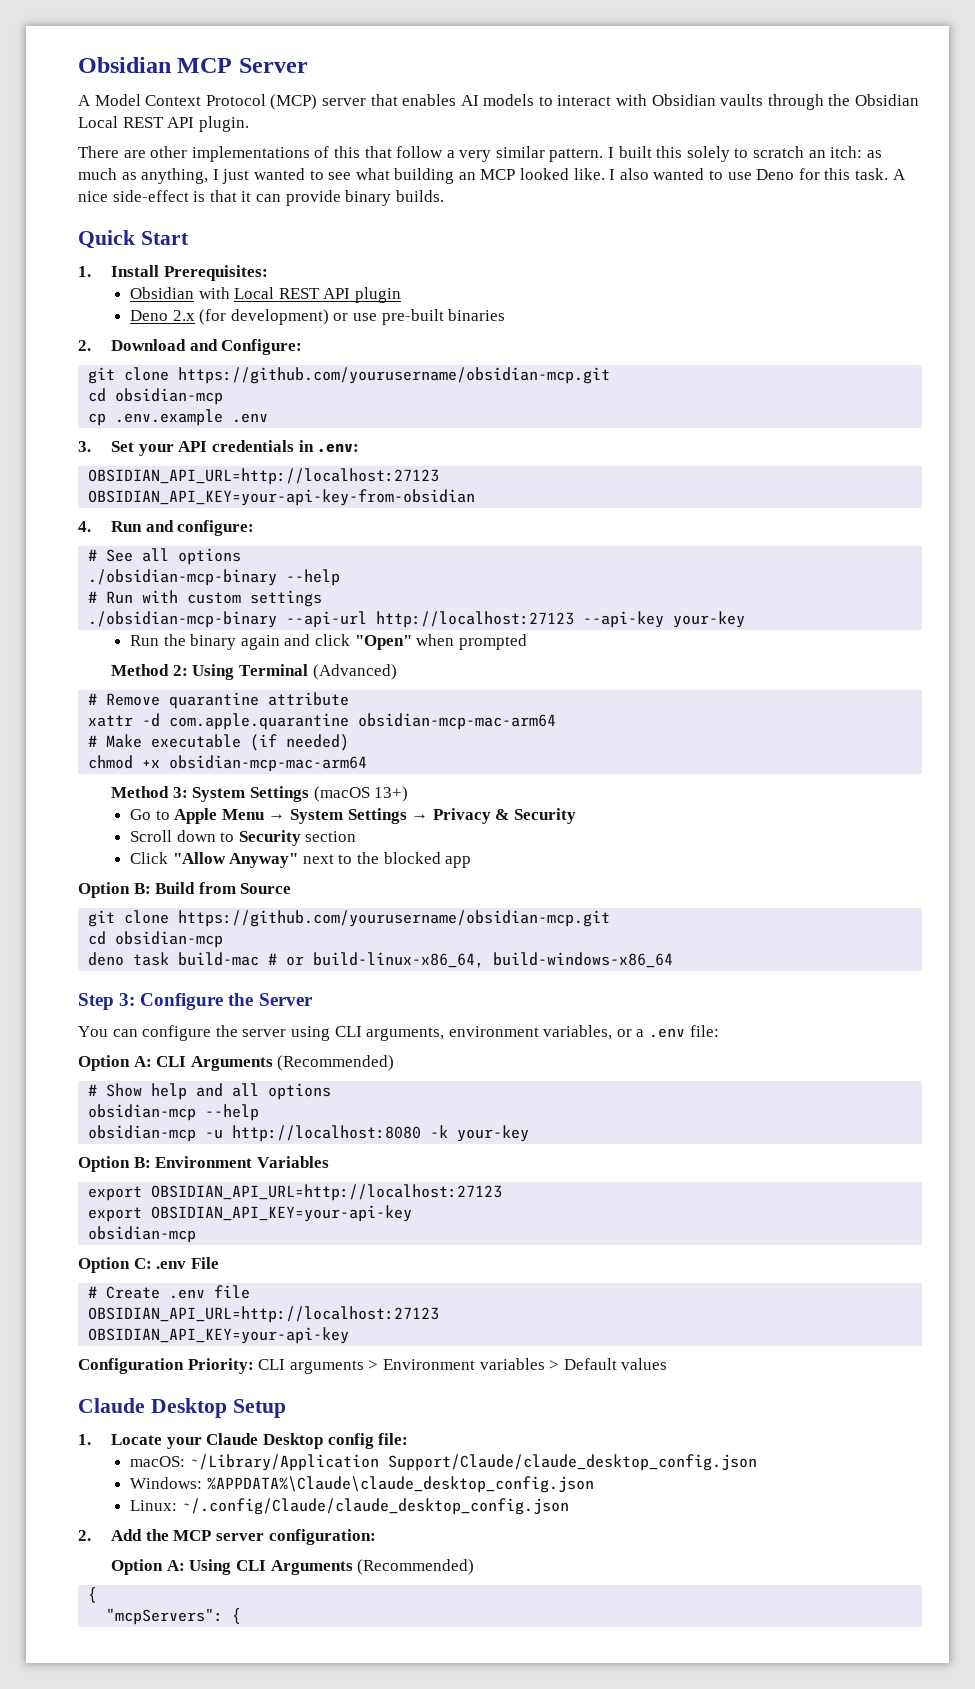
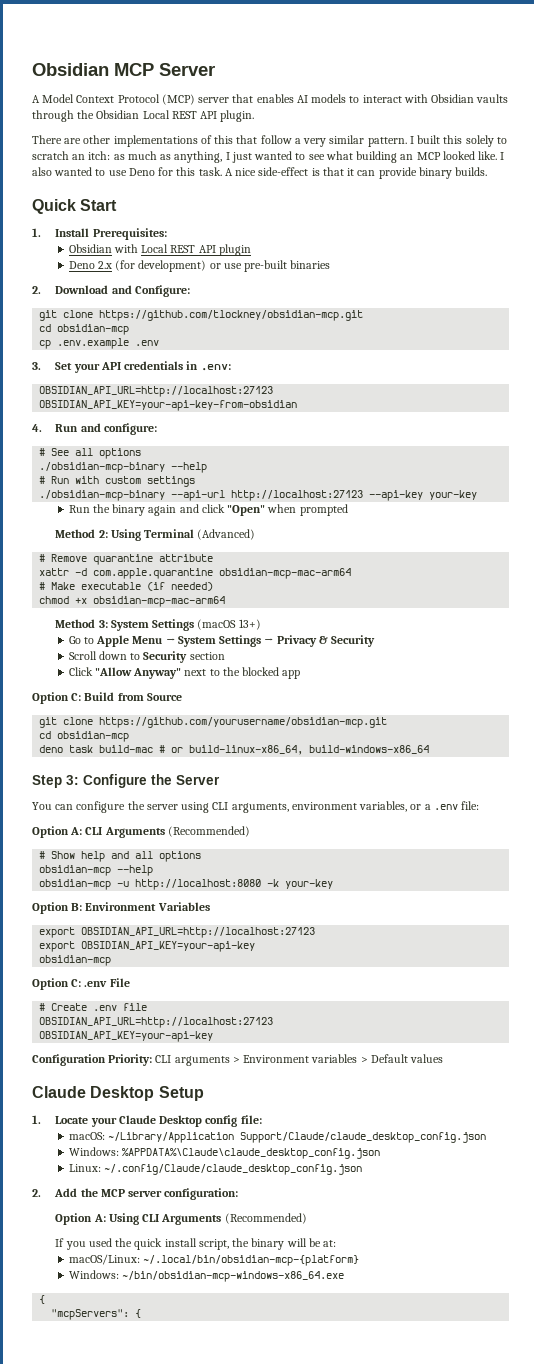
[178,367,611,384] https://github.com/yourusername/obsidian-mcp.git -> [99,310,364,321] https://github.com/tlockney/obsidian-mcp.git
[133,883,151,894] B: -> [71,693,82,701] C:
(475, 1567) none -> [55,1238,337,1250] [68,1254,359,1266] [68,1270,344,1282] // If you used the quick install script, the binary will be at: // macOS/Linux: ~/.local/bin/obsidian-mcp-{platform} // Windows: ~/bin/obsidian-mcp-windows-x86_64.exe

